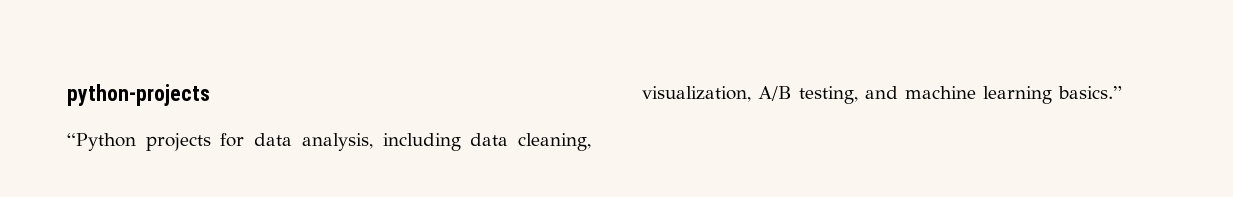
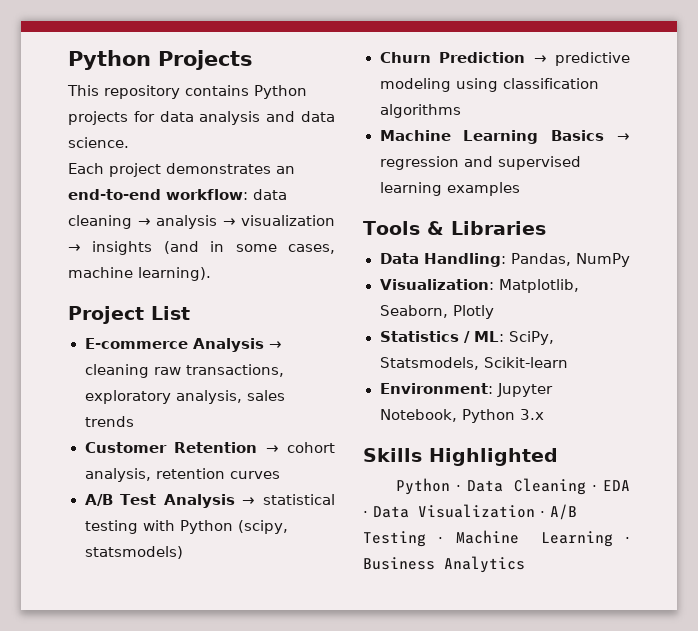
[67,84,210,106] [67,133,591,151] [642,86,1122,104] python-projects // “Python projects for data analysis, including data cleaning, visualization, A/B testing, and machine learning basics.” -> [68,50,253,70] [67,85,307,99] [68,111,335,125] [68,137,129,148] [68,163,295,177] [68,189,287,200] [68,215,335,229] [68,241,335,255] [68,267,211,281] [68,306,190,324] [84,338,282,352] [84,364,284,378] [84,390,285,404] [84,416,134,427] [84,442,335,453] [84,468,280,482] [84,494,335,508] [84,520,288,534] [84,546,183,559] [379,52,630,66] [379,78,599,92] [379,104,461,118] [379,130,630,144] [379,156,581,170] [379,182,520,196] [363,221,546,235] [379,253,630,267] [379,279,579,293] [379,305,494,319] [379,331,554,345] [379,357,568,370] [379,383,553,397] [379,409,544,423] [363,448,558,466] [396,478,630,495] [363,504,577,520] [363,530,630,547] [363,556,525,573] Python Projects // This repository contains Python projects for data analysis and data science. // Each project demonstrates an end-to-end workflow: data cleaning → analysis → visualization → insights (and in some cases, machine learning). // Project List // E-commerce Analysis → cleaning raw transactions, exploratory analysis, sales trends // Customer Retention → cohort analysis, retention curves // A/B Test Analysis → statistical testing with Python (scipy, statsmodels) // Churn Prediction → predictive modeling using classification algorithms // Machine Learning Basics → regression and supervised learning examples // Tools & Libraries // Data Handling: Pandas, NumPy // Visualization: Matplotlib, Seaborn, Plotly // Statistics / ML: SciPy, Statsmodels, Scikit-learn // Environment: Jupyter Notebook, Python 3.x // Skills Highlighted // Python · Data Cleaning · EDA · Data Visualization · A/B Testing · Machine Learning · Business Analytics

